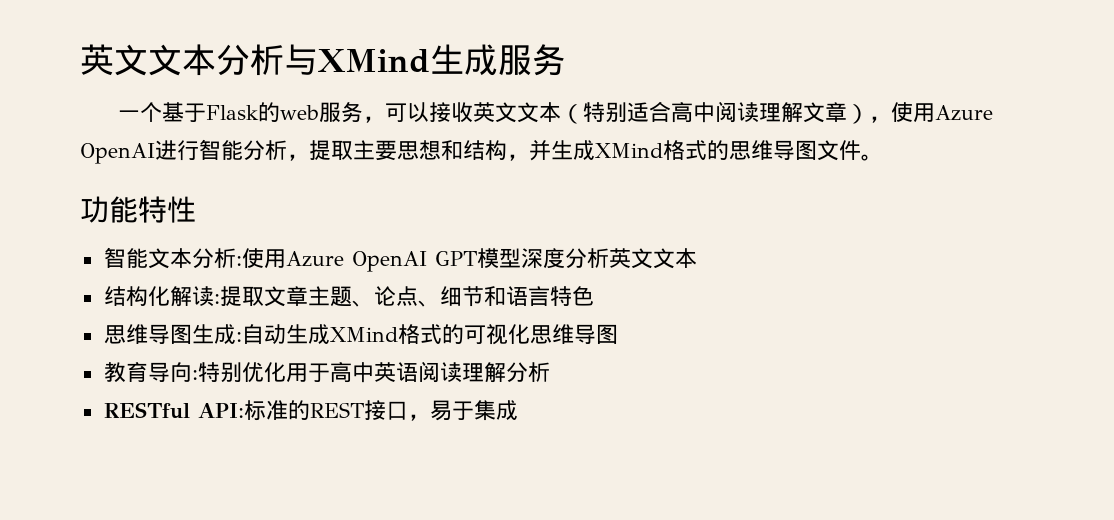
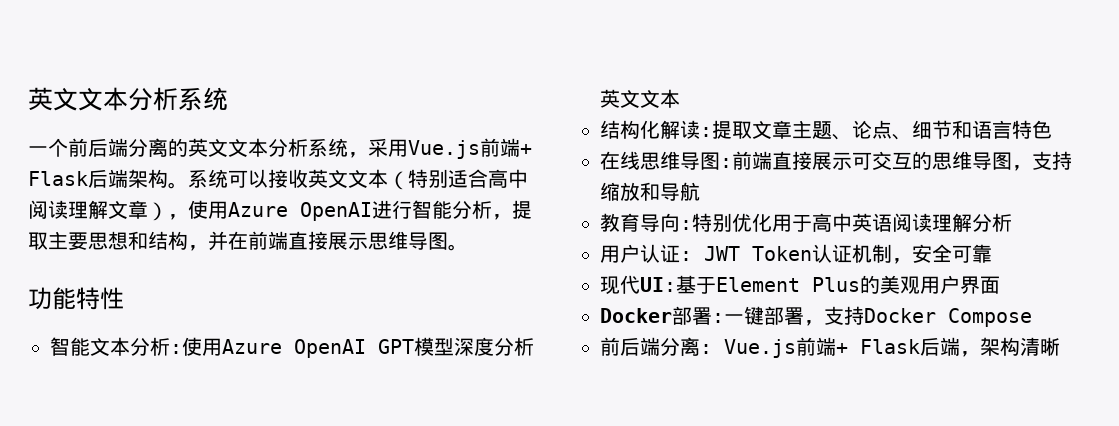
[80,44,566,76] [118,102,386,123] 英文文本分析与XMind生成服务 // 一个基于Flask的web服务， -> [28,87,228,111] [28,138,532,159] [28,169,228,189] 英文文本分析系统 // 一个前后端分离的英文文本分析系统，采用Vue.js前端+ Flask后端架构。系统
[551,140,861,161] 生成XMind格式的思维导图文件 -> [228,231,448,250] 在前端直接展示思维导图
[103,324,618,345] 思维导图生成:自动生成XMind格式的可视化思维导图 -> [600,151,1072,171] [600,182,700,201] 在线思维导图:前端直接展示可交互的思维导图，支持缩放和导航
[103,400,518,421] RESTful API:标准的REST接口，易于集成 -> [600,244,992,264] [600,275,1000,295] [600,306,1032,327] [600,337,1060,358] 用户认证: JWT Token认证机制，安全可靠 // 现代UI:基于Element Plus的美观用户界面 // Docker部署:一键部署，支持Docker Compose // 前后端分离: Vue.js前端+ Flask后端，架构清晰

